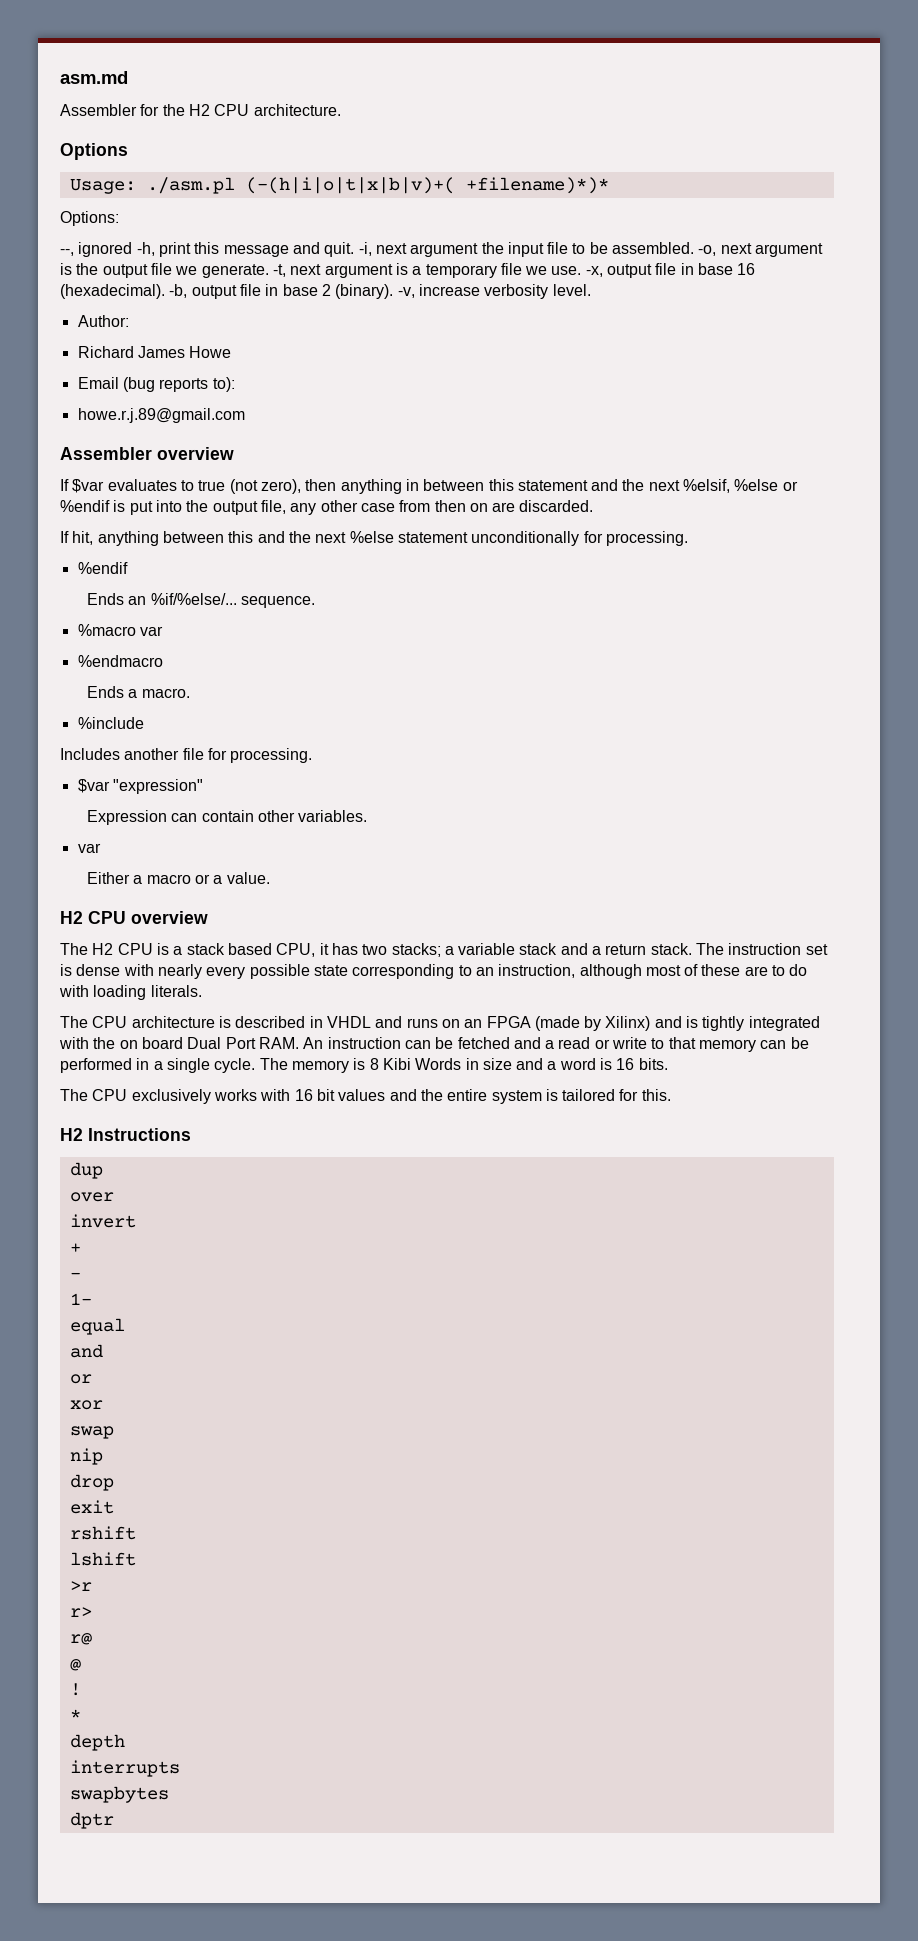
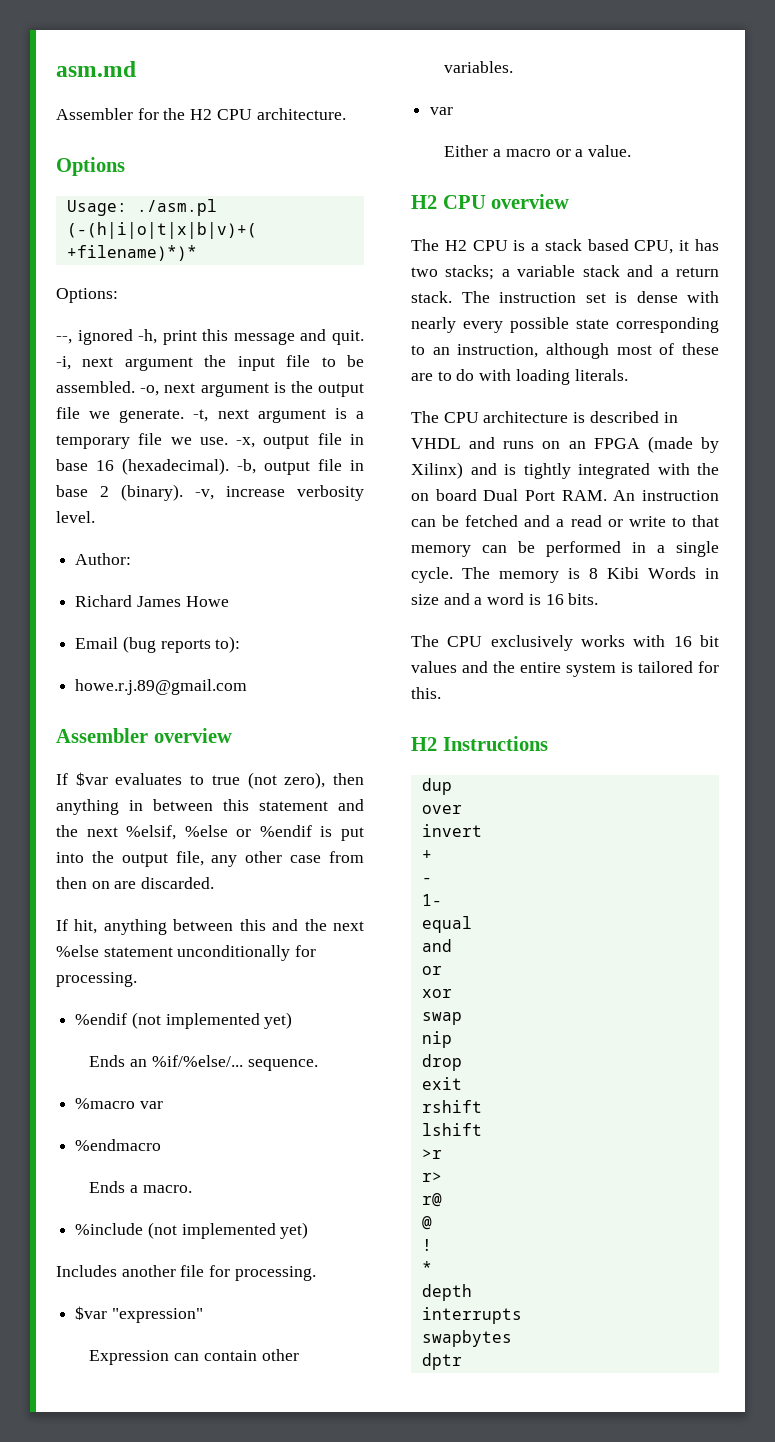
(128, 568) none -> [131,1012,293,1029] (not implemented yet)
(144, 723) none -> [147,1222,309,1239] (not implemented yet)

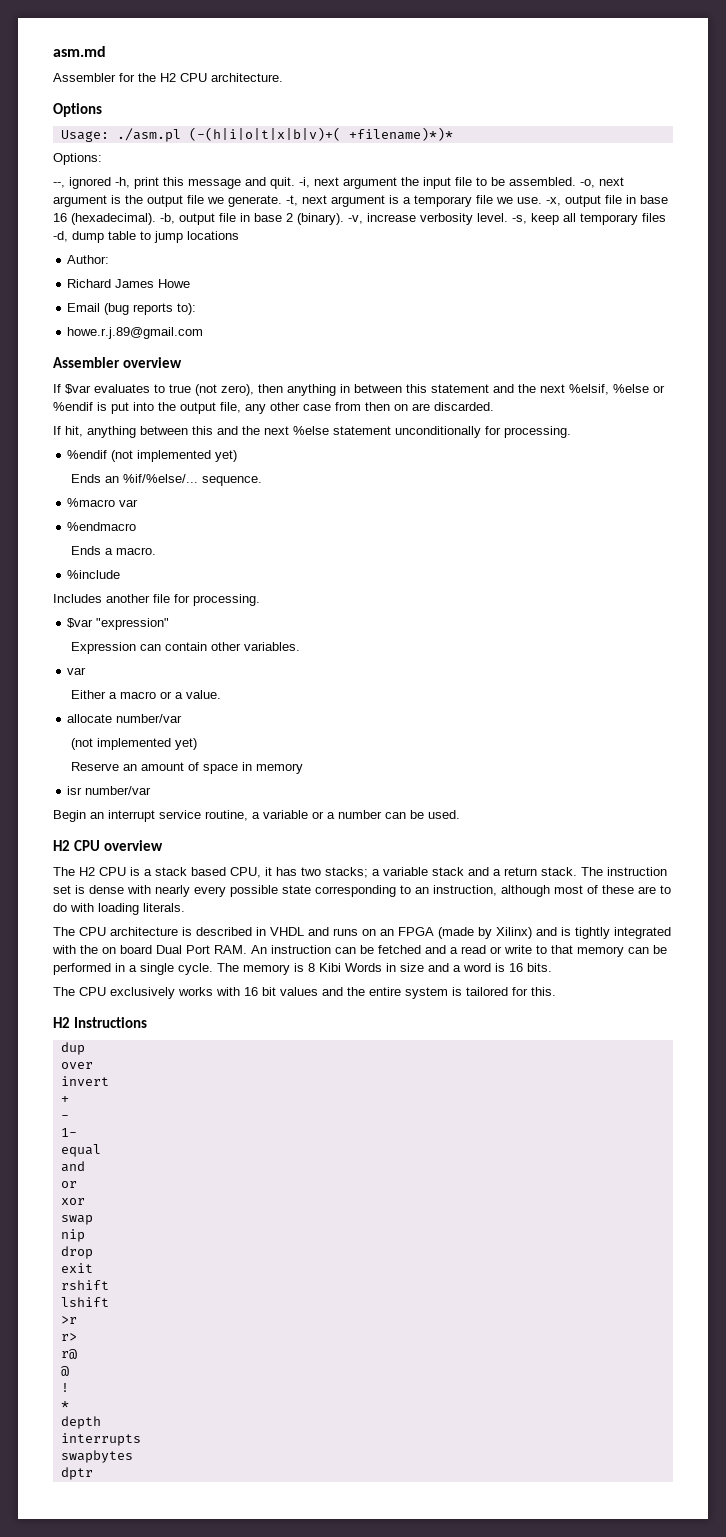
(95, 517) none -> [512,213,666,225] [53,231,239,243] -s, keep all temporary files -d, dump table to jump locations
[147,1222,309,1239] (not implemented yet) -> (121, 574) none
(632, 151) none -> [67,714,183,723] [70,738,197,750] [70,762,303,774] [67,786,152,795] [53,810,460,822] // allocate number/var // (not implemented yet) // Reserve an amount of space in memory // isr number/var // Begin an interrupt service routine, a variable or a number can be used.

